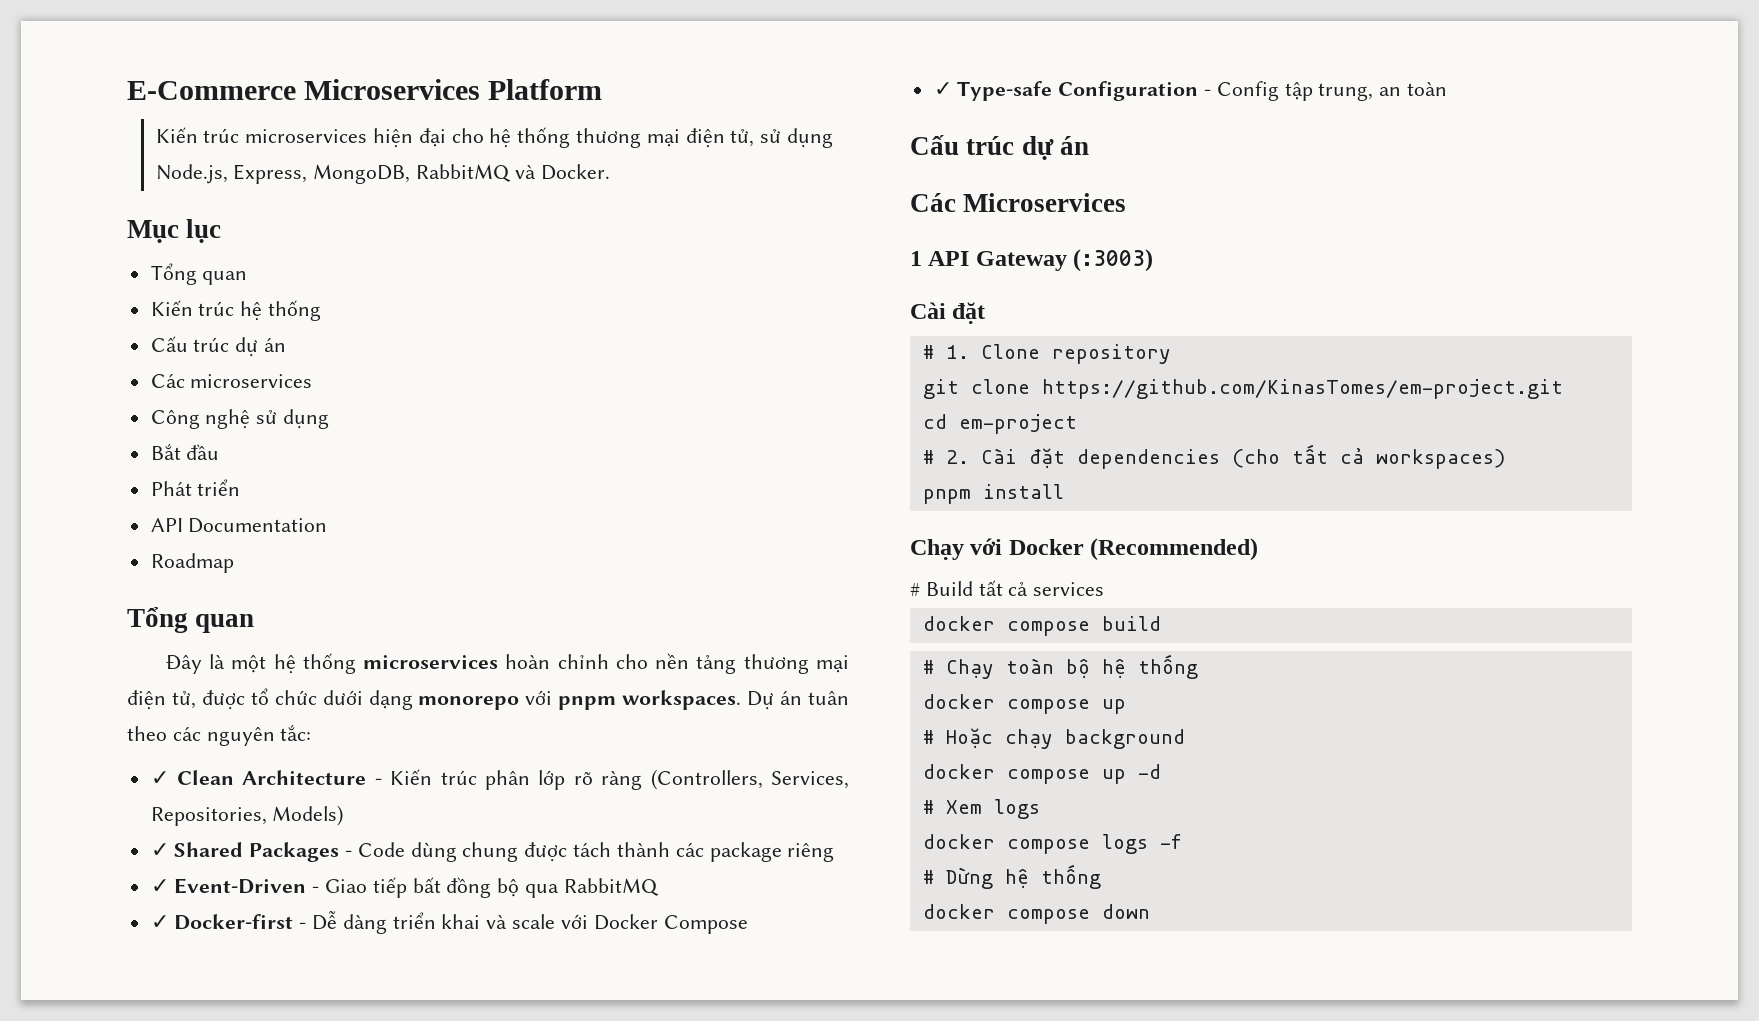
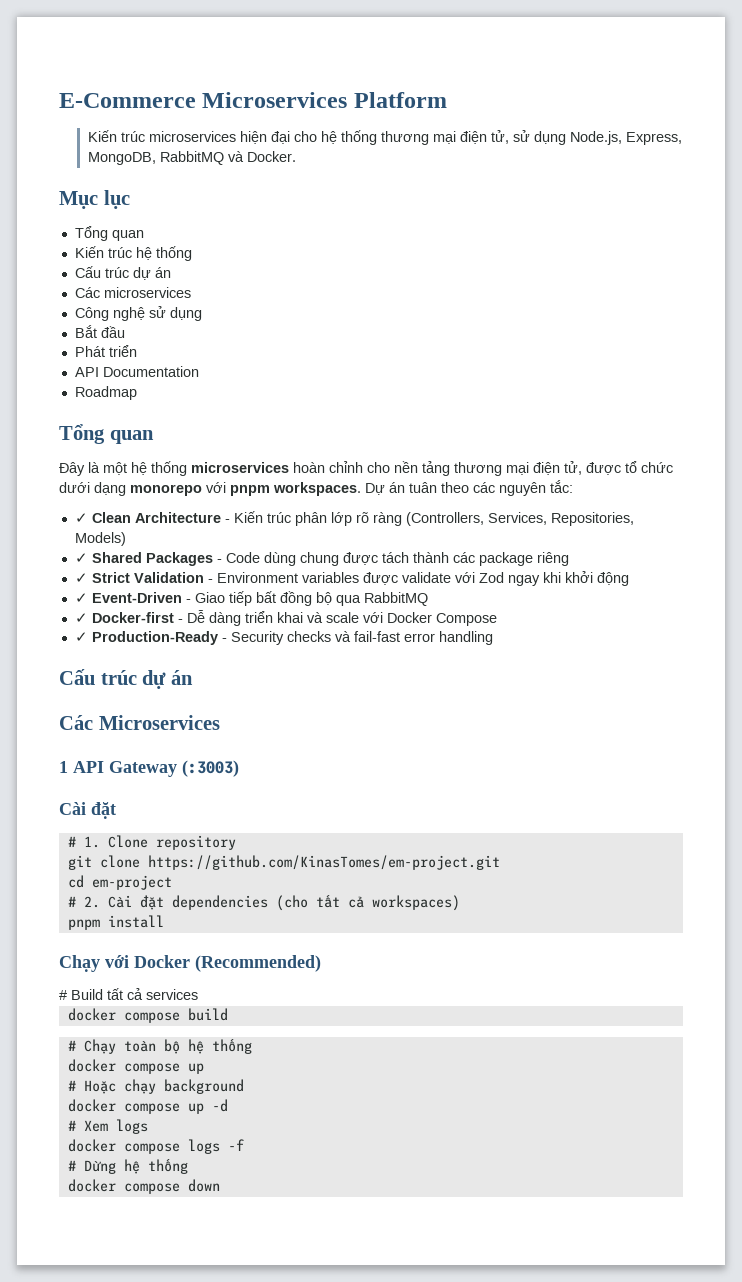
(835, 852) none -> [74,571,629,586] // ✓ Strict Validation - Environment variables được validate với Zod ngay khi khởi động
[957,81,1448,101] Type-safe Configuration - Config tập trung, an toàn -> [91,631,493,645] Production-Ready - Security checks và fail-fast error handling

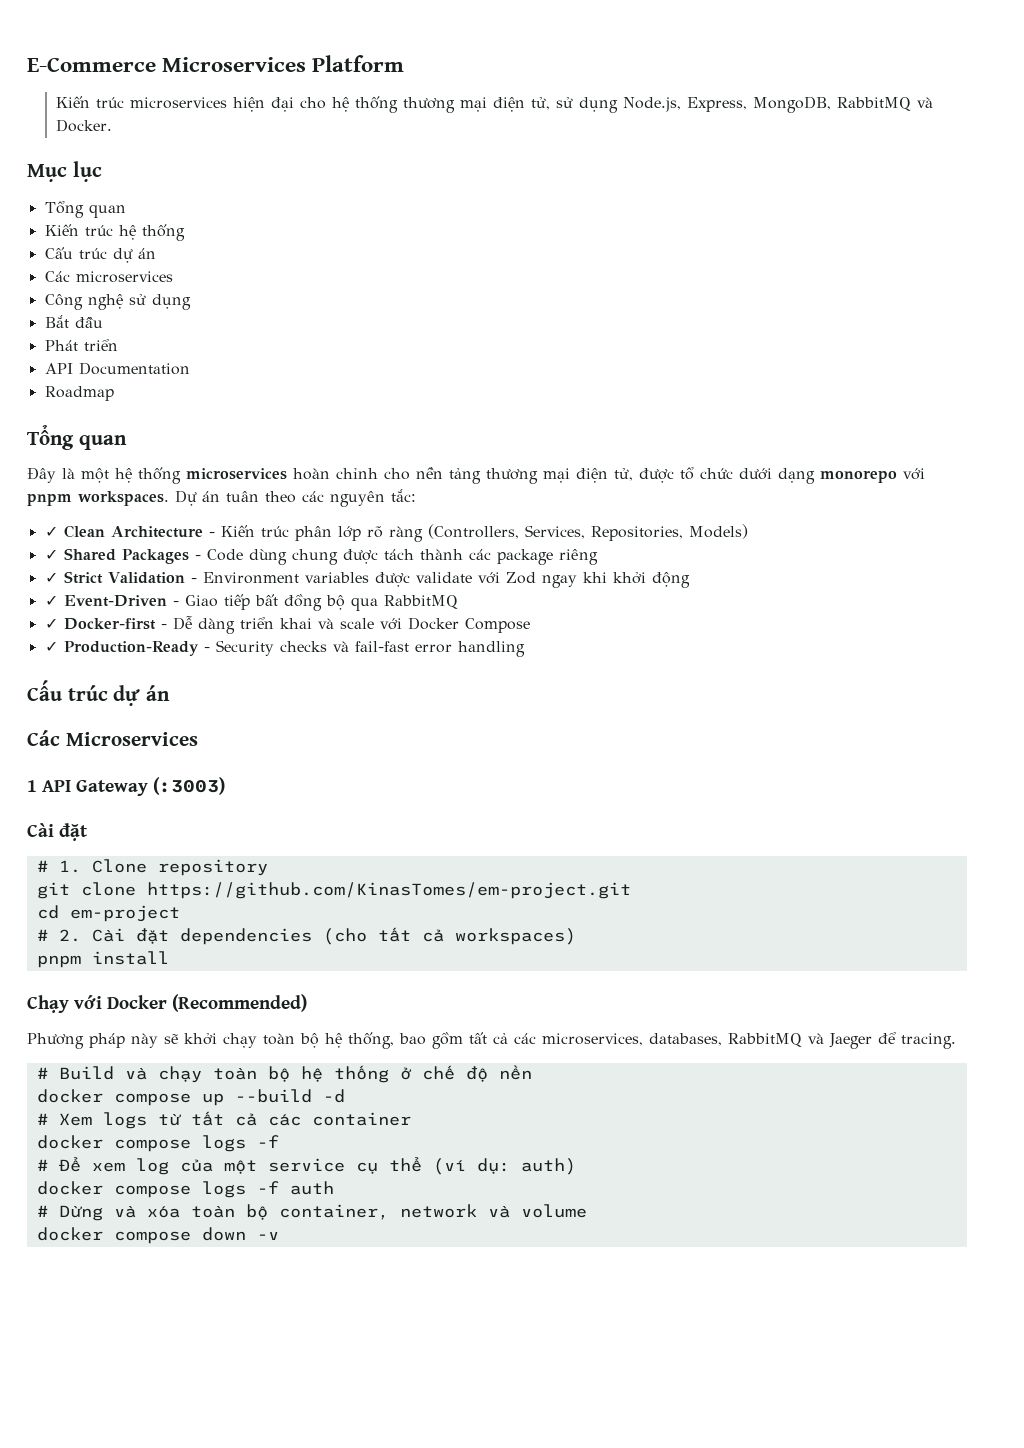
[59,988,198,1000] [67,1008,228,1023] [67,1039,116,1054] # Build tất cả services // docker compose build // # Chạy -> [27,1032,956,1049] [36,1066,202,1083] Phương pháp này sẽ khởi chạy toàn bộ hệ thống, bao gồm tất cả các microservices, databases, RabbitMQ và Jaeger để tracing. // # Build và chạy
[67,1059,204,1074] [67,1079,244,1094] [67,1099,204,1114] // docker compose up // # Hoặc chạy background // docker compose up -> [399,1065,532,1082] [36,1089,312,1106] ở chế độ nền // docker compose up --build
(148, 1126) none -> [157,1111,411,1126] từ tất cả các container
[83,1159,188,1174] Dừng hệ thống -> [57,1157,576,1175] [36,1181,334,1198] [36,1204,587,1221] Để xem log của một service cụ thể (ví dụ: auth) // docker compose logs -f auth // # Dừng và xóa toàn bộ container, network và volume
(220, 1185) none -> [256,1232,279,1240] -v

